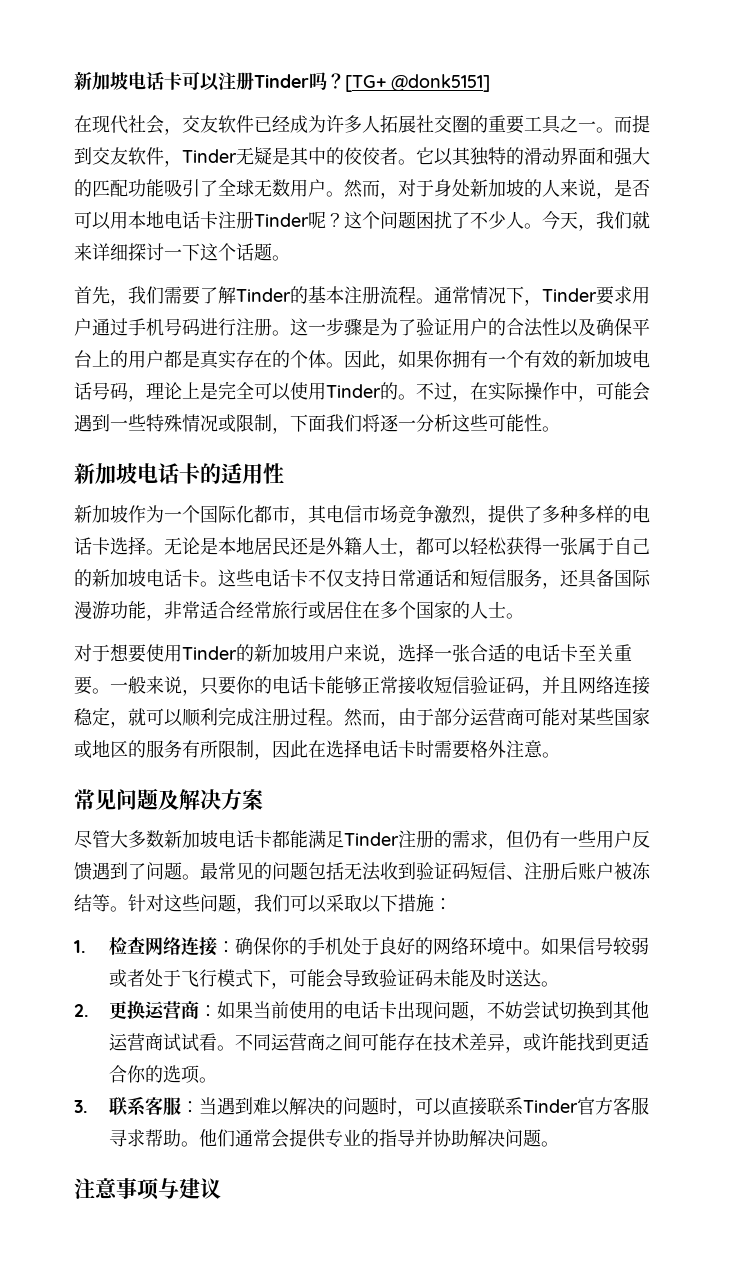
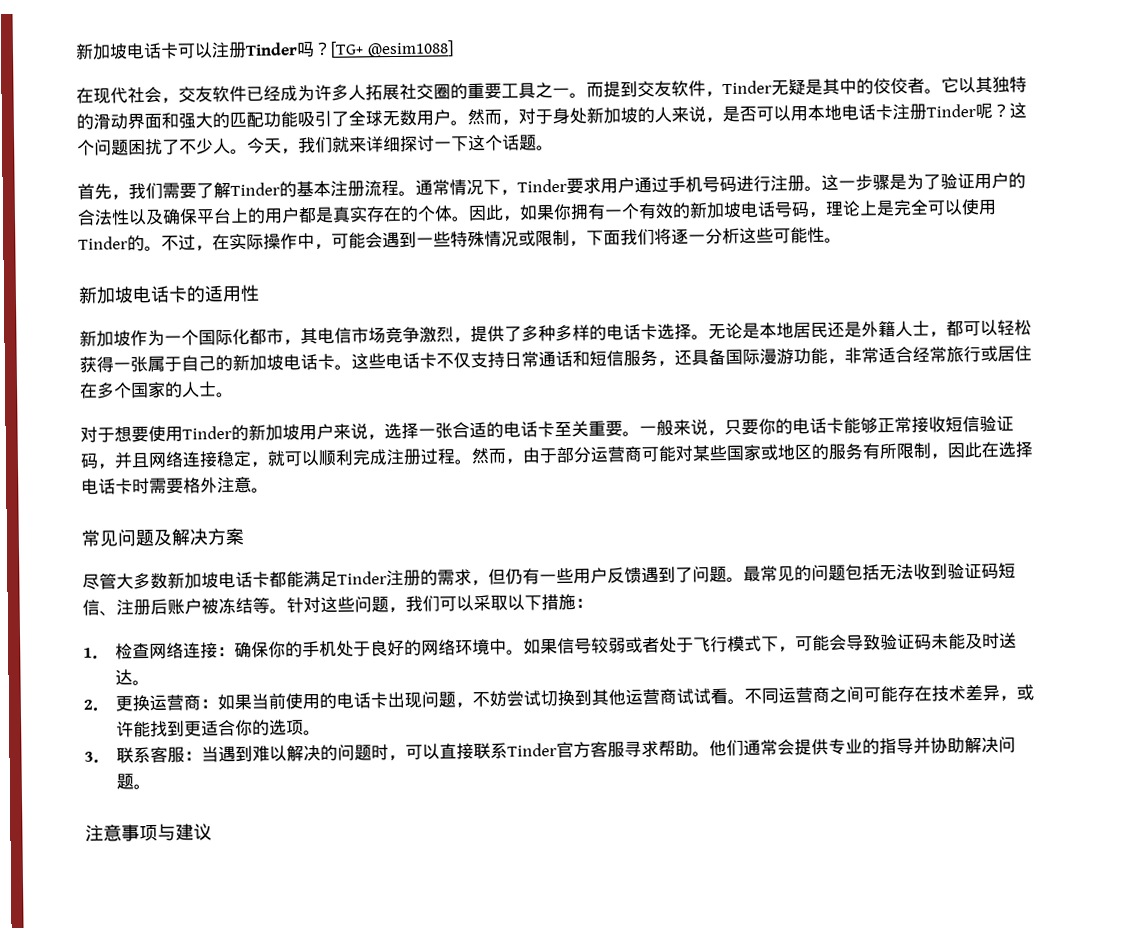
[391,74,490,92] @donk5151] -> [366,40,454,58] @esim1088]

